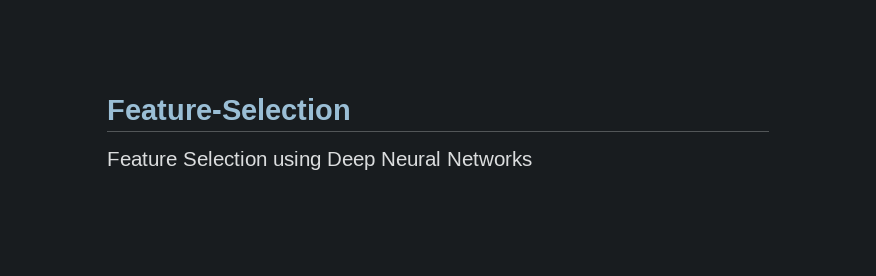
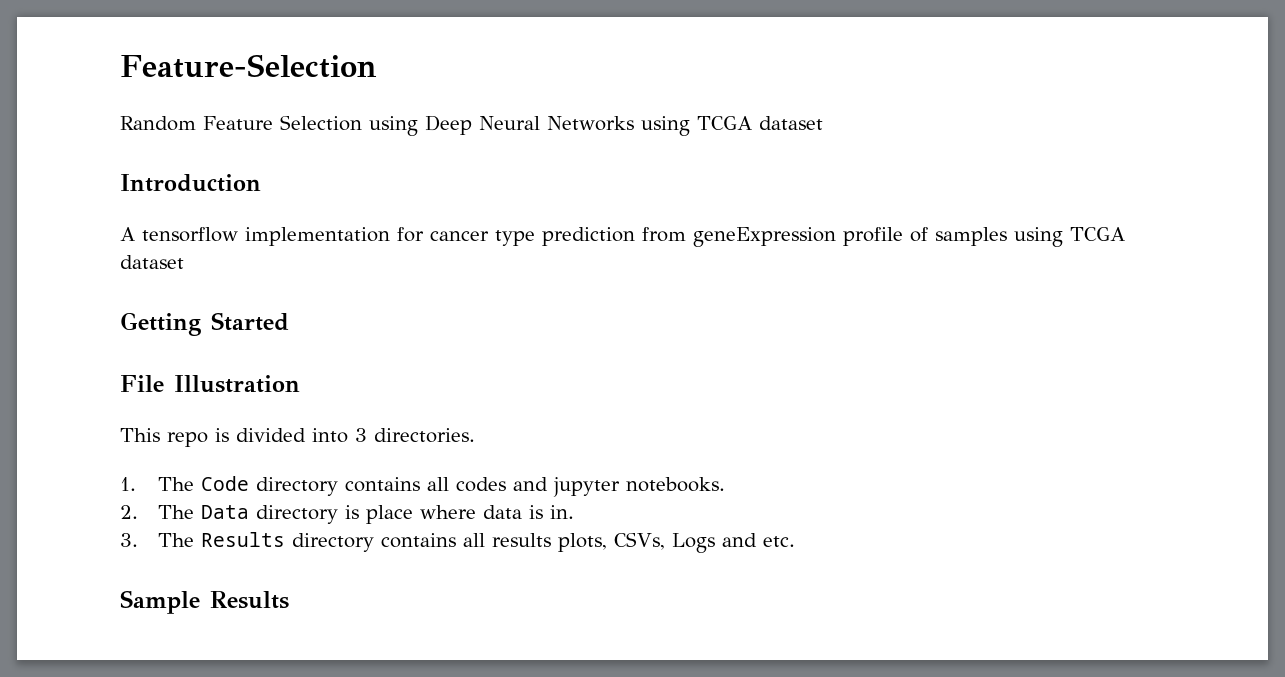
(351, 109) none -> [120,116,196,131] Random
(532, 158) none -> [641,116,823,136] [120,174,261,192] [120,227,1125,247] [120,255,184,269] [120,312,289,336] [120,375,300,393] [120,428,475,447] [120,476,726,497] [120,505,575,524] [120,532,796,553] [120,590,289,614] using TCGA dataset // Introduction // A tensorflow implementation for cancer type prediction from geneExpression profile of samples using TCGA dataset // Getting Started // File Illustration // This repo is divided into 3 directories. // 1. The Code directory contains all codes and jupyter notebooks. // 2. The Data directory is place where data is in. // 3. The Results directory contains all results plots, CSVs, Logs and etc. // Sample Results

